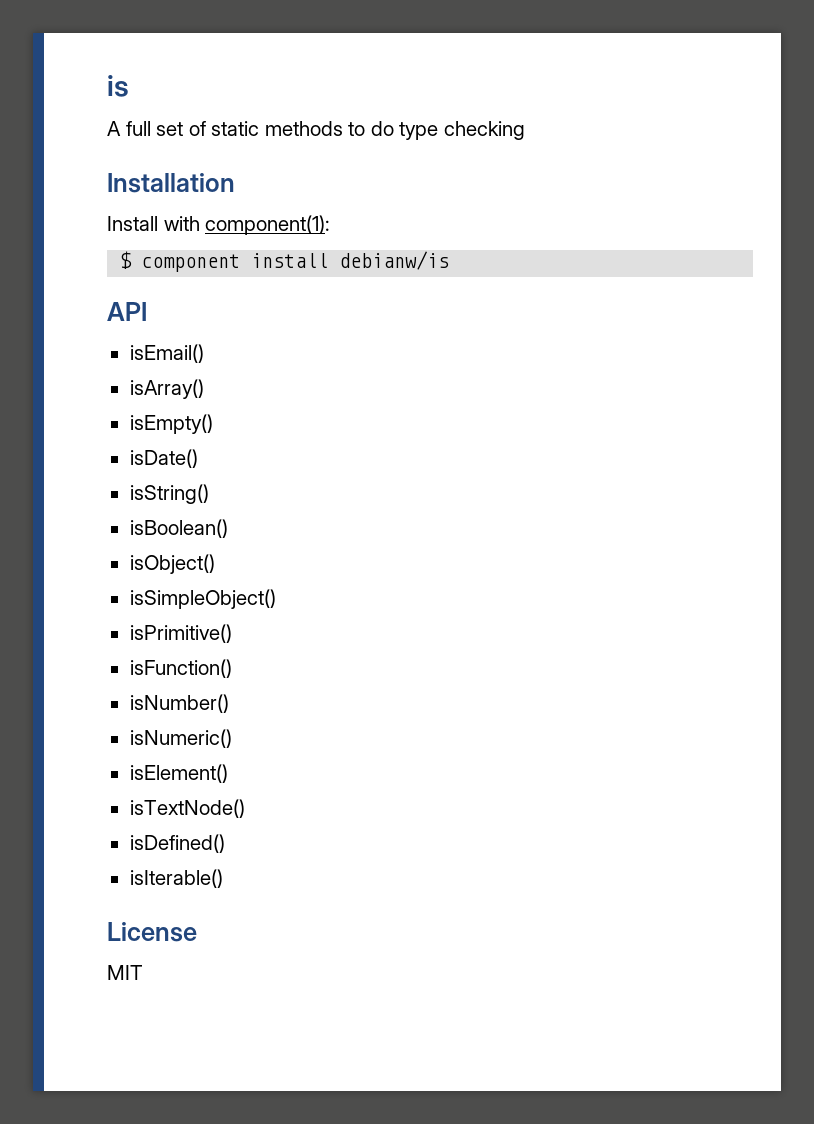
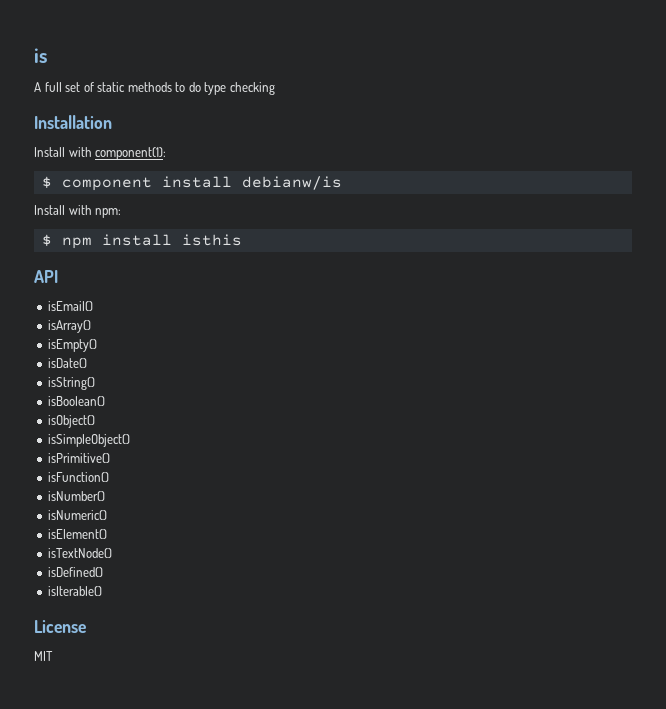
(450, 260) none -> [34,205,122,218] [41,234,242,249] // Install with npm: // $ npm install isthis

